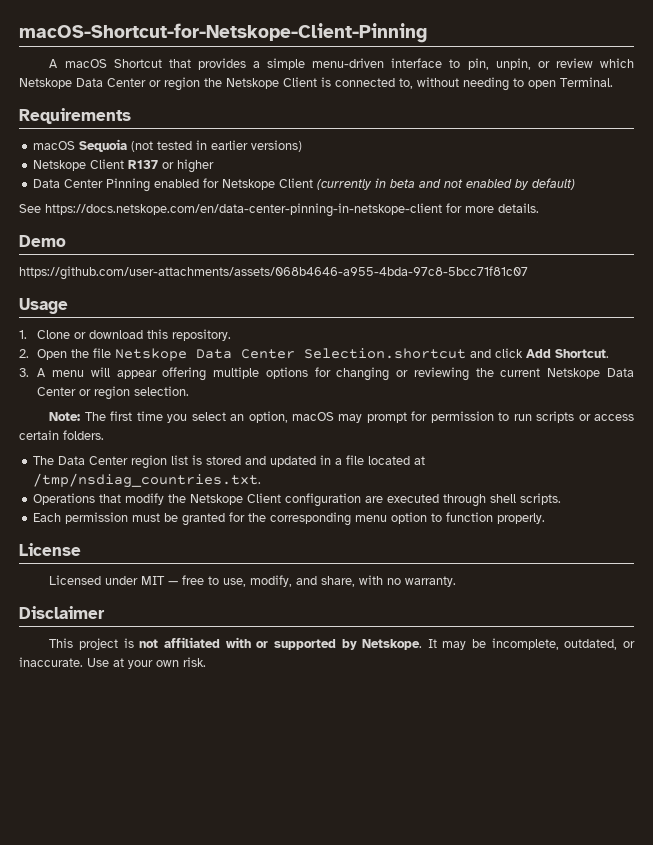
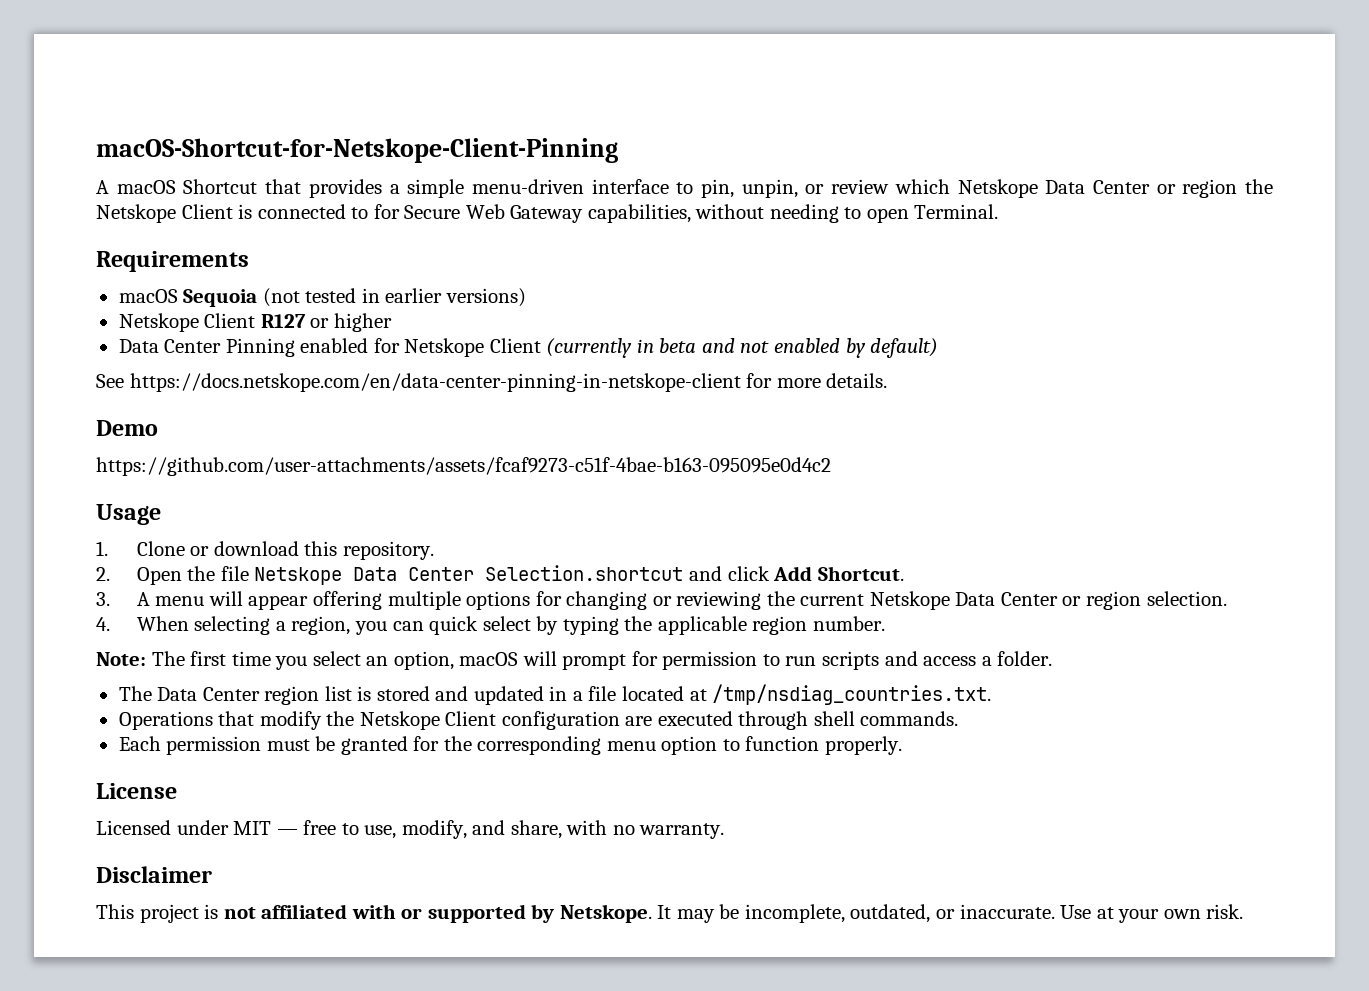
[399,78,413,89] to, -> [351,204,691,223] to for Secure Web Gateway capabilities,
[128,160,159,169] R137 -> [260,314,306,328] R127
[19,266,528,280] https://github.com/user-attachments/assets/068b4646-a955-4bda-97c8-5bcc71f81c07 -> [96,457,831,476] https://github.com/user-attachments/assets/fcaf9273-c51f-4bae-b163-095095e0d4c2
(190, 391) none -> [96,616,885,635] // 4. When selecting a region, you can quick select by typing the applicable region number.
[338,414,363,423] may -> [522,651,557,666] will
[578,414,634,421] [19,430,104,440] or access certain folders. -> [884,651,1053,666] and access a folder.
[520,493,562,505] scripts. -> [860,711,959,726] commands.

